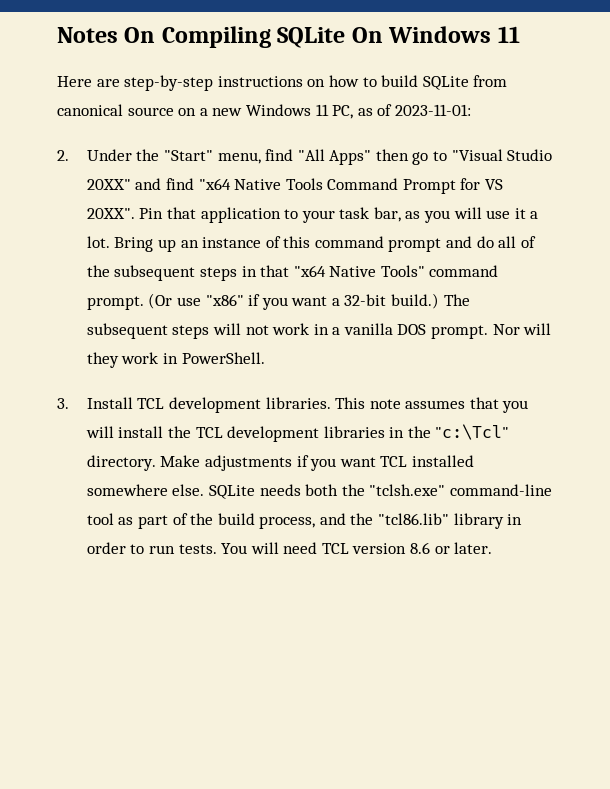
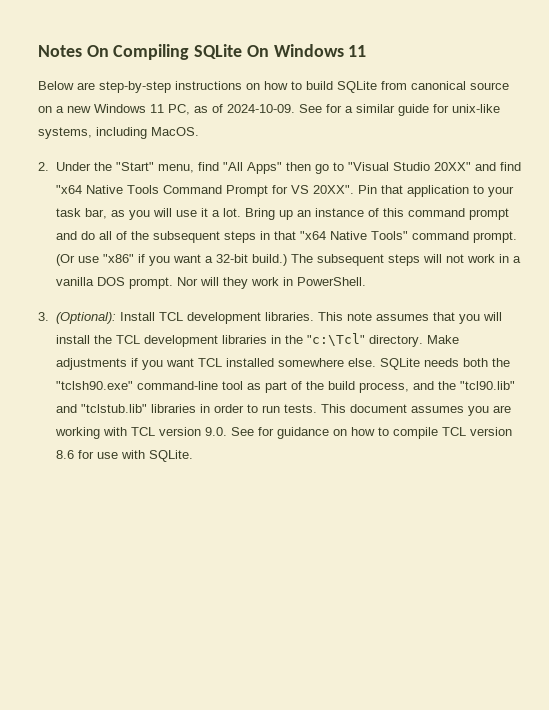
[57,76,92,87] Here -> [38,81,74,90] Below
[394,104,471,116] 2023-11-01: -> [227,104,500,116] [38,127,199,139] 2024-10-09. See for a similar guide for unix-like systems, including MacOS.
(69, 403) none -> [55,312,116,324] (Optional):
[369,484,446,496] "tclsh.exe" -> [55,381,133,390] "tclsh90.exe"
[378,513,504,529] "tcl86.lib" library -> [459,381,515,390] [55,404,196,413] "tcl90.lib" and "tclstub.lib" libraries
[221,542,493,554] You will need TCL version 8.6 or later. -> [320,404,511,416] [54,427,512,439] [55,450,193,462] This document assumes you are working with TCL version 9.0. See for guidance on how to compile TCL version 8.6 for use with SQLite.

